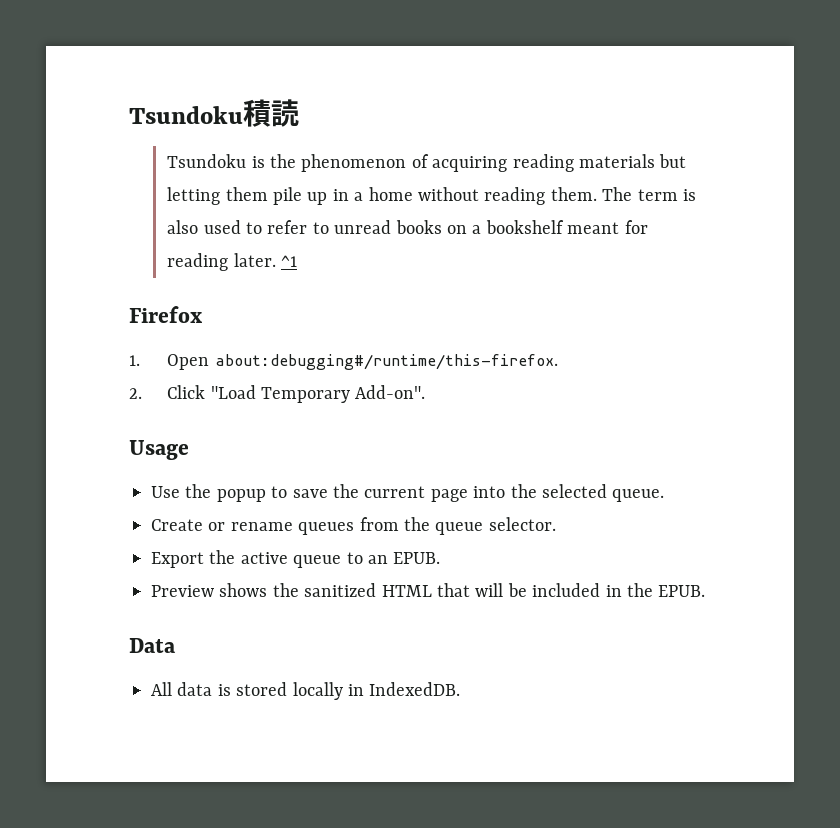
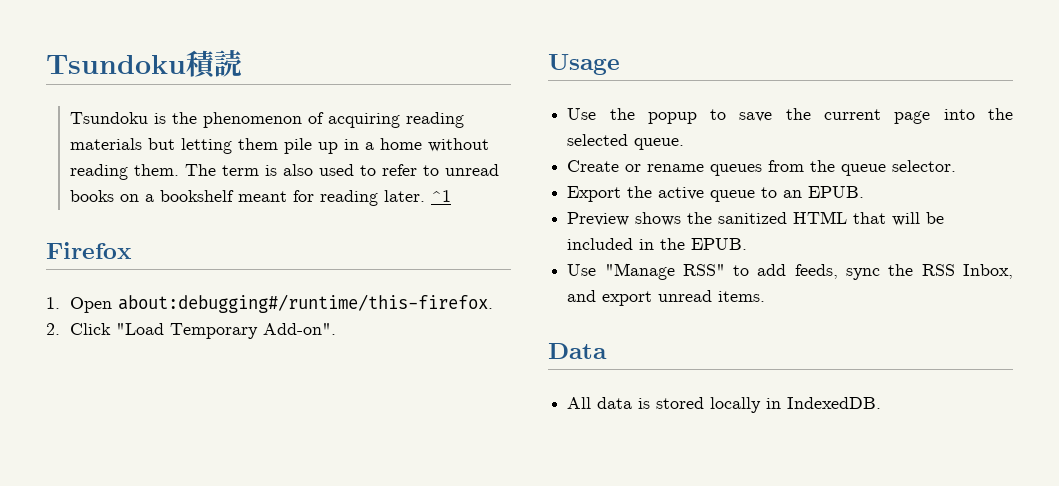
(706, 591) none -> [567,263,1013,280] [567,290,766,306] // Use "Manage RSS" to add feeds, sync the RSS Inbox, and export unread items.

